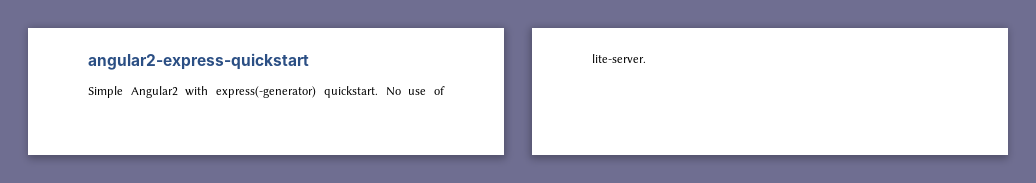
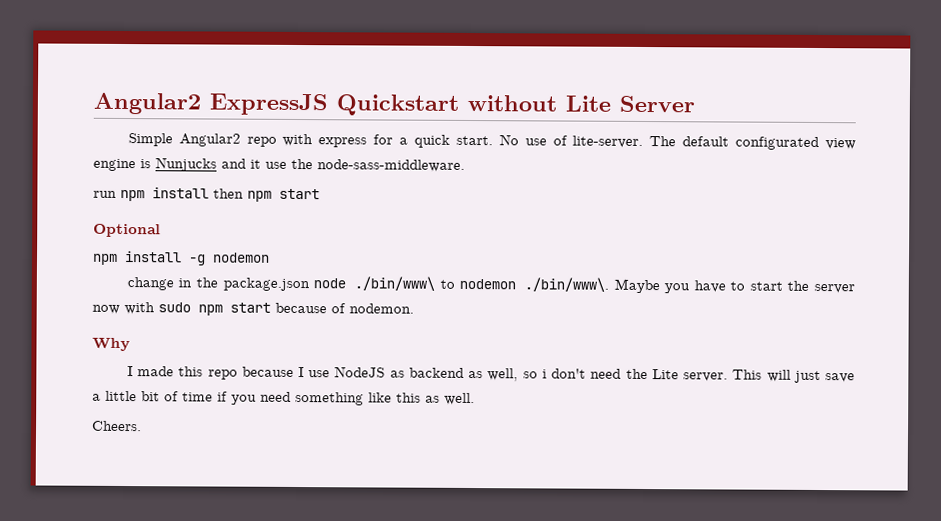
[88,53,309,70] [88,86,446,98] [592,54,646,63] angular2-express-quickstart // Simple Angular2 with express(-generator) quickstart. No use of lite-server. -> [93,92,695,116] [127,133,857,151] [93,157,465,172] [93,187,320,202] [93,223,161,238] [92,251,270,266] [126,276,856,294] [92,302,414,316] [92,337,130,352] [126,366,856,384] [92,390,475,406] [92,420,142,432] Angular2 ExpressJS Quickstart without Lite Server // Simple Angular2 repo with express for a quick start. No use of lite-server. The default configurated view engine is Nunjucks and it use the node-sass-middleware. // run npm install then npm start // Optional // npm install -g nodemon // change in the package.json node ./bin/www\ to nodemon ./bin/www\. Maybe you have to start the server now with sudo npm start because of nodemon. // Why // I made this repo because I use NodeJS as backend as well, so i don't need the Lite server. This will just save a little bit of time if you need something like this as well. // Cheers.

